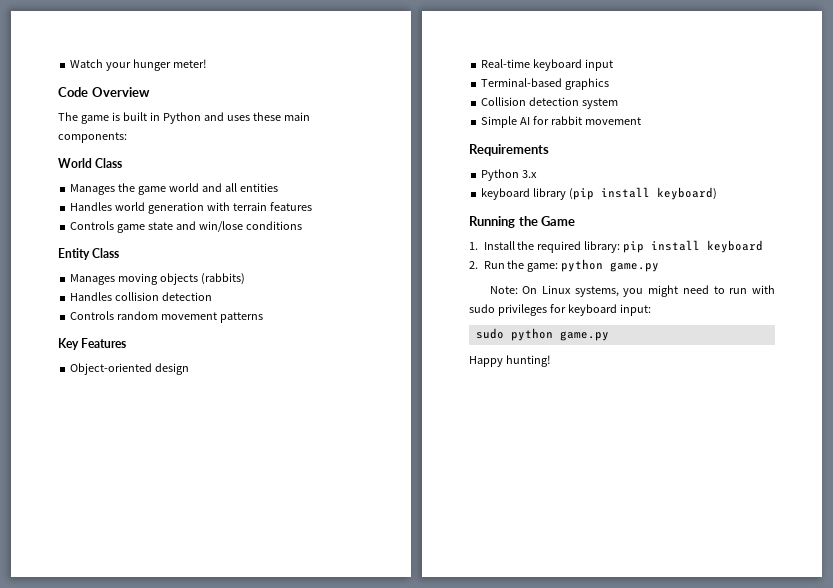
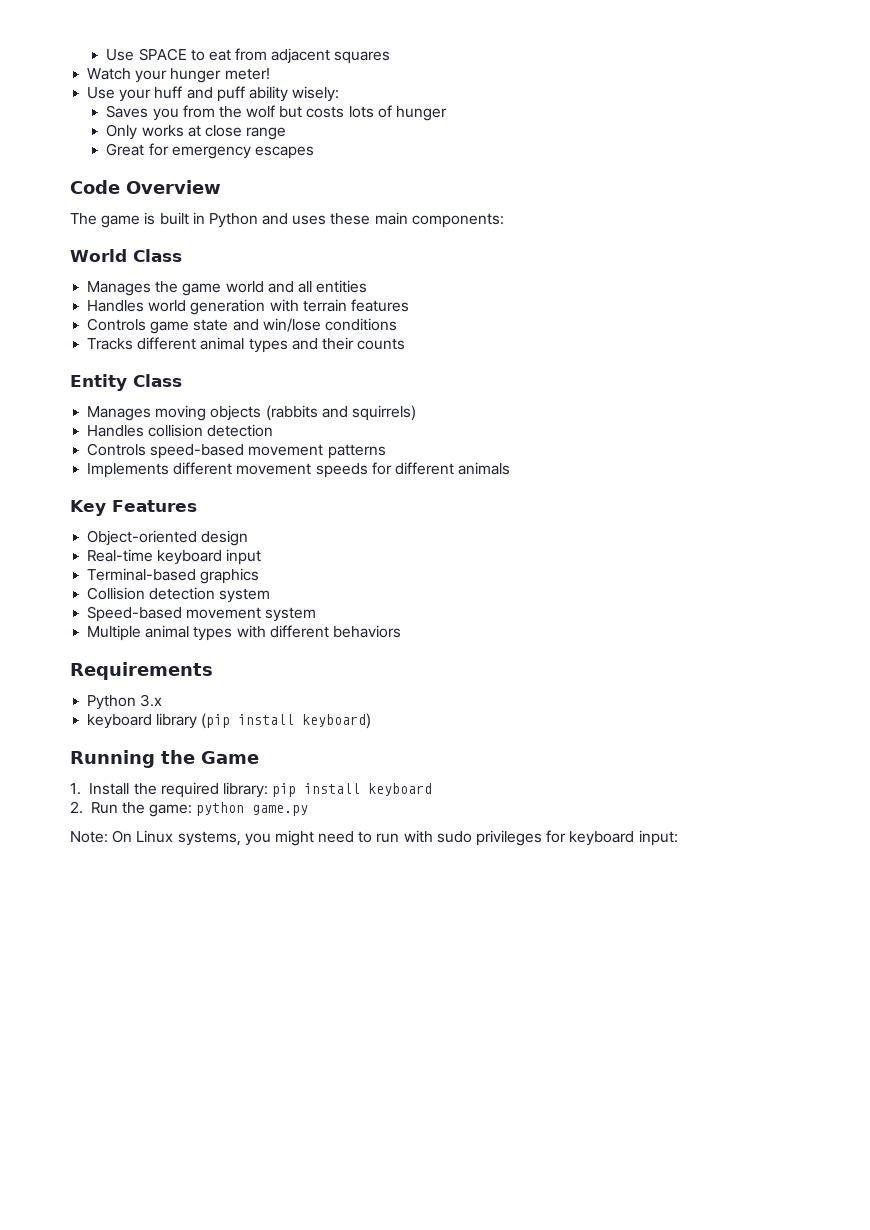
[70,59,208,71] Watch your hunger meter! -> [106,48,391,64] [87,68,270,83] [87,86,340,102] [106,105,448,121] [106,124,287,140] [106,143,314,159] Use SPACE to eat from adjacent squares // Watch your hunger meter! // Use your huff and puff ability wisely: // Saves you from the wolf but costs lots of hunger // Only works at close range // Great for emergency escapes
(302, 225) none -> [87,337,406,353] // Tracks different animal types and their counts
[201,273,246,285] (rabbits) -> [265,405,416,421] (rabbits and squirrels)
[117,311,159,320] random -> [150,444,245,459] speed-based
(264, 317) none -> [87,462,511,478] // Implements different movement speeds for different animals
[481,116,641,128] Simple AI for rabbit movement -> [87,606,317,622] [87,625,401,641] Speed-based movement system // Multiple animal types with different behaviors
[475,328,609,341] [469,355,551,367] // sudo python game.py // Happy hunting! -> (678, 838) none

